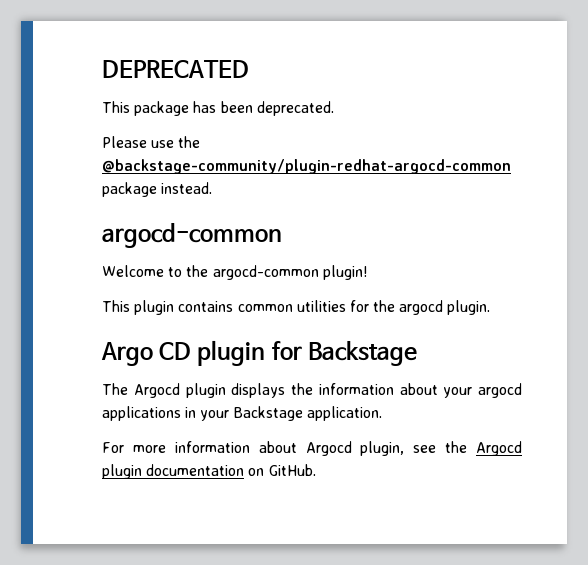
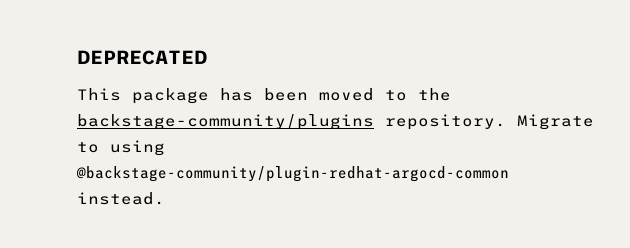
[256,101,334,116] [102,136,201,148] [102,159,511,174] [102,182,213,197] [102,223,282,248] [102,265,367,280] [102,300,491,315] [101,340,417,366] [102,383,522,398] [102,406,382,421] [102,441,522,456] [102,464,316,479] deprecated. // Please use the @backstage-community/plugin-redhat-argocd-common package instead. // argocd-common // Welcome to the argocd-common plugin! // This plugin contains common utilities for the argocd plugin. // Argo CD plugin for Backstage // The Argocd plugin displays the information about your argocd applications in your Backstage application. // For more information about Argocd plugin, see the Argocd plugin documentation on GitHub. -> [319,88,451,101] [77,114,594,130] [77,140,165,156] [76,166,509,182] [77,192,165,205] moved to the backstage-community/plugins repository. Migrate to using @backstage-community/plugin-redhat-argocd-common instead.

